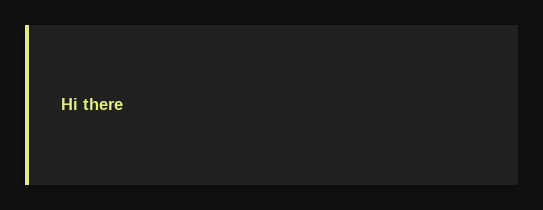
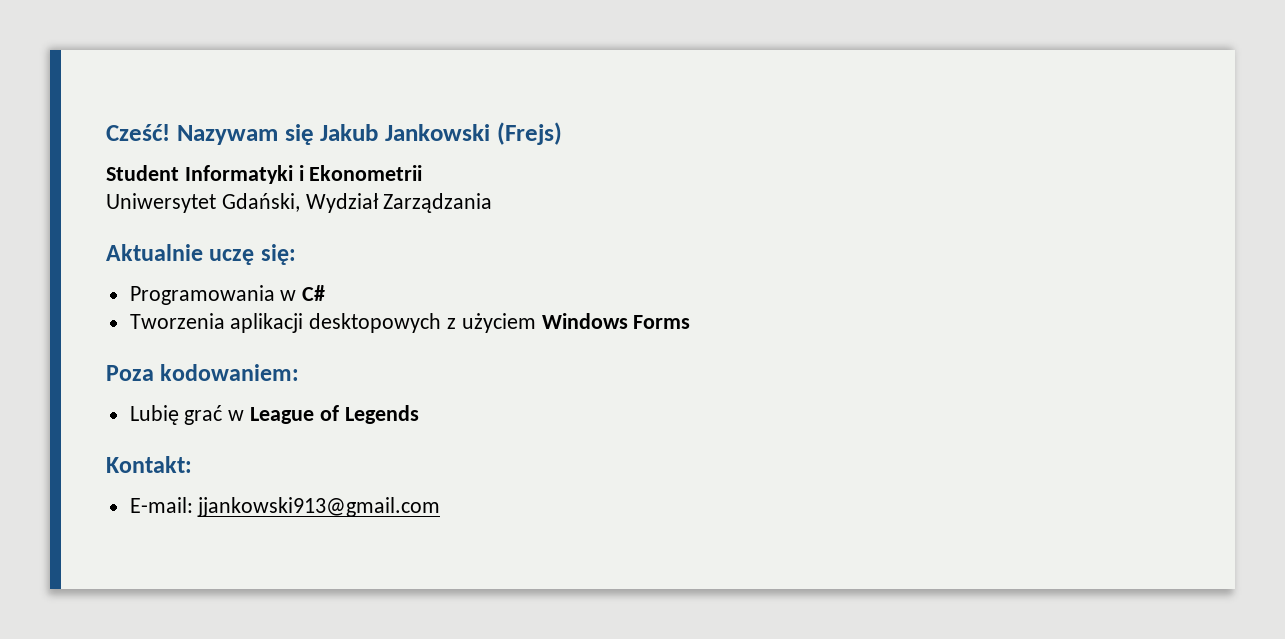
[61,98,123,110] Hi there -> [106,122,562,145] [106,165,423,184] [106,193,493,213] [106,244,296,265] [129,285,326,305] [129,313,691,333] [106,364,300,381] [129,405,419,425] [106,456,192,473] [129,497,441,517] Cześć! Nazywam się Jakub Jankowski (Frejs) // Student Informatyki i Ekonometrii // Uniwersytet Gdański, Wydział Zarządzania // Aktualnie uczę się: // Programowania w C# // Tworzenia aplikacji desktopowych z użyciem Windows Forms // Poza kodowaniem: // Lubię grać w League of Legends // Kontakt: // E-mail: jjankowski913@gmail.com

